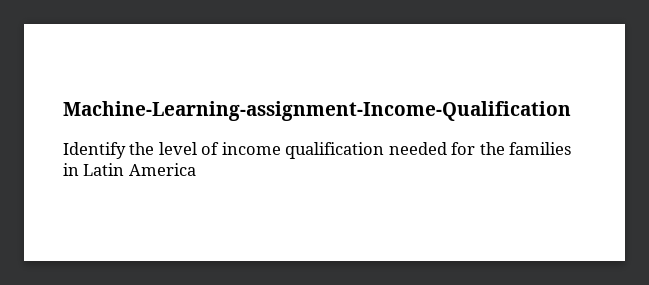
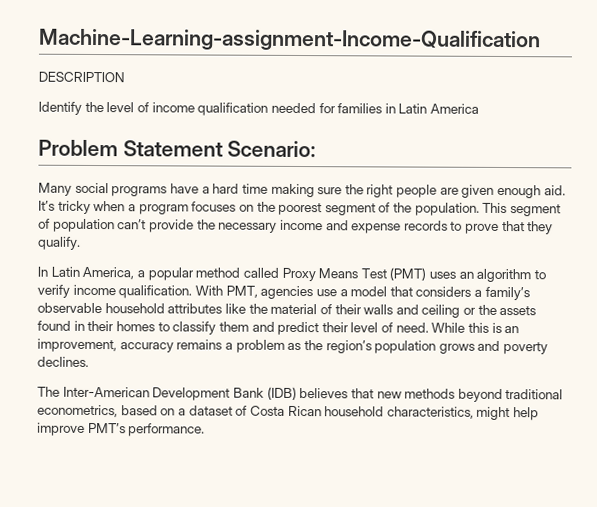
(571, 111) none -> [38,71,125,83] // DESCRIPTION
[479,142,505,155] the -> (336, 108) none
(196, 169) none -> [38,139,317,158] [38,182,566,199] [38,200,562,217] [38,218,554,235] [38,236,81,250] [37,266,547,283] [37,284,530,301] [37,302,537,318] [37,320,520,336] [37,338,549,355] [37,356,89,367] [37,386,564,402] [37,404,540,421] [37,422,206,437] // Problem Statement Scenario: // Many social programs have a hard time making sure the right people are given enough aid. It’s tricky when a program focuses on the poorest segment of the population. This segment of population can’t provide the necessary income and expense records to prove that they qualify. // In Latin America, a popular method called Proxy Means Test (PMT) uses an algorithm to verify income qualification. With PMT, agencies use a model that considers a family’s observable household attributes like the material of their walls and ceiling or the assets found in their homes to classify them and predict their level of need. While this is an improvement, accuracy remains a problem as the region’s population grows and poverty declines. // The Inter-American Development Bank (IDB) believes that new methods beyond traditional econometrics, based on a dataset of Costa Rican household characteristics, might help improve PMT’s performance.

